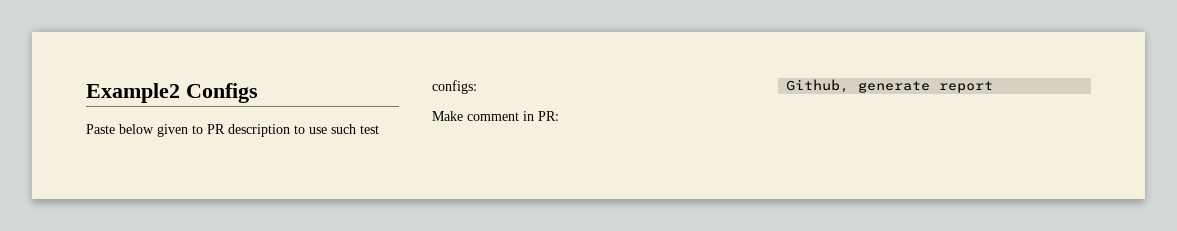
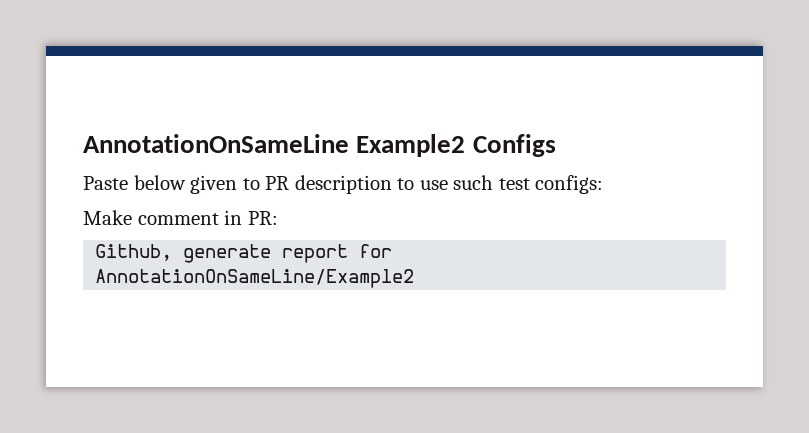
(86, 93) none -> [83,134,349,153] AnnotationOnSameLine
(994, 87) none -> [359,244,393,258] [95,269,415,288] for AnnotationOnSameLine/Example2

